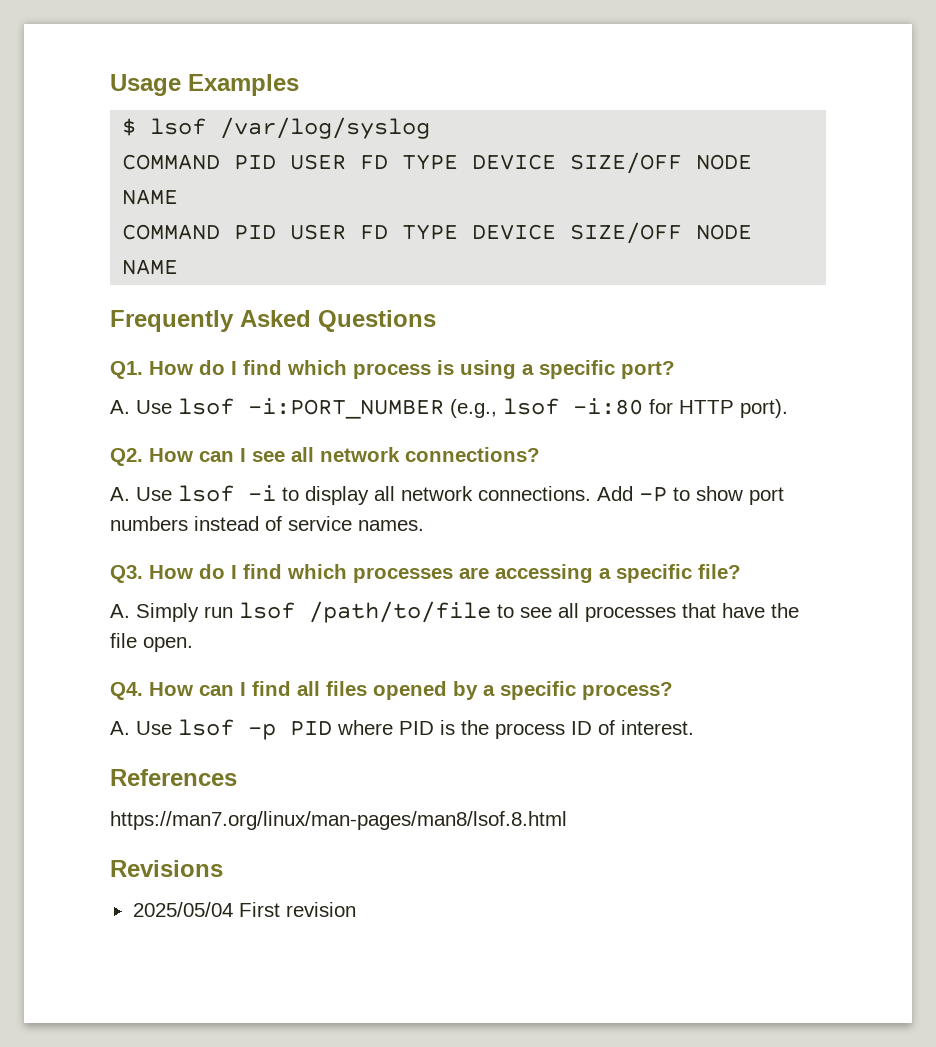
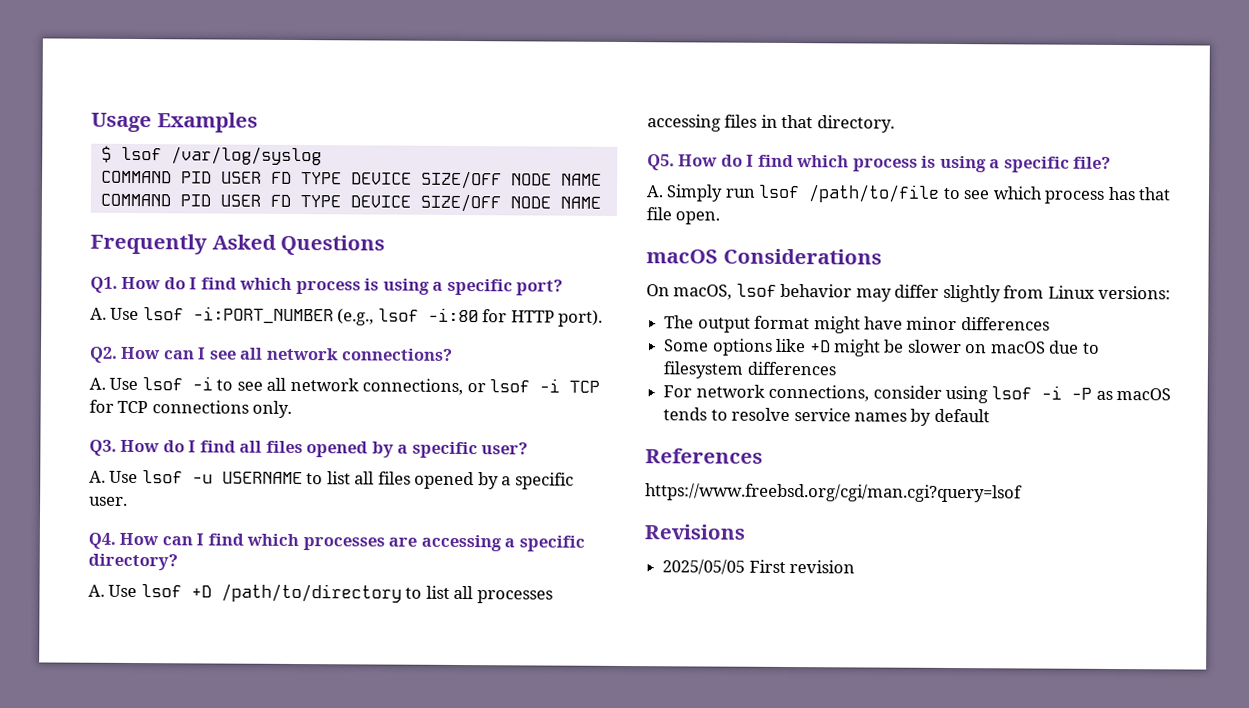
[305,486,784,505] [110,516,424,531] display all network connections. Add -P to show port numbers instead of service names. -> [236,377,601,396] [89,399,293,418] see all network connections, or lsof -i TCP for TCP connections only.
(282, 571) none -> [239,440,529,459] [89,470,574,490] [89,496,128,506] [88,532,244,549] all files opened by a specific user? // A. Use lsof -u USERNAME to list all files opened by a specific user. // Q4. How can I find
(692, 573) none -> [88,553,178,571] [88,583,553,604] [647,114,895,133] [647,154,1070,173] directory? // A. Use lsof +D /path/to/directory to list all processes accessing files in that directory. // Q5. How do I find which process is using a specific
[558,603,799,622] [110,633,193,652] [110,681,673,700] [110,719,694,740] all processes that have the file open. // Q4. How can I find all files opened by a specific process? // A. Use lsof -p PID where PID is the process ID of interest. -> [992,186,1172,204] [646,207,721,225] [646,248,882,265] [646,283,1172,303] [664,315,1050,334] [664,338,1100,357] [663,361,836,379] [663,384,1172,404] [663,407,990,426] which process has that file open. // macOS Considerations // On macOS, lsof behavior may differ slightly from Linux versions: // The output format might have minor differences // Some options like +D might be slower on macOS due to filesystem differences // For network connections, consider using lsof -i -P as macOS tends to resolve service names by default
[110,811,567,830] https://man7.org/linux/man-pages/man8/lsof.8.html -> [645,483,1023,503] https://www.freebsd.org/cgi/man.cgi?query=lsof
[132,902,233,917] 2025/05/04 -> [662,559,746,575] 2025/05/05

